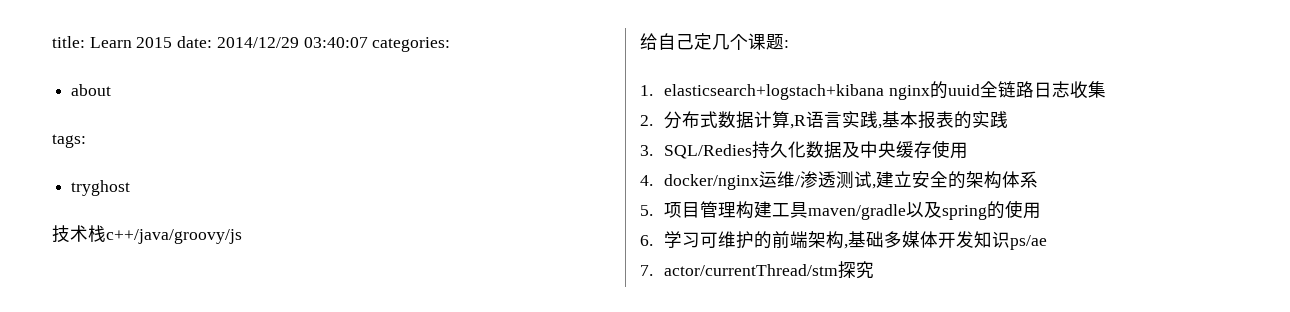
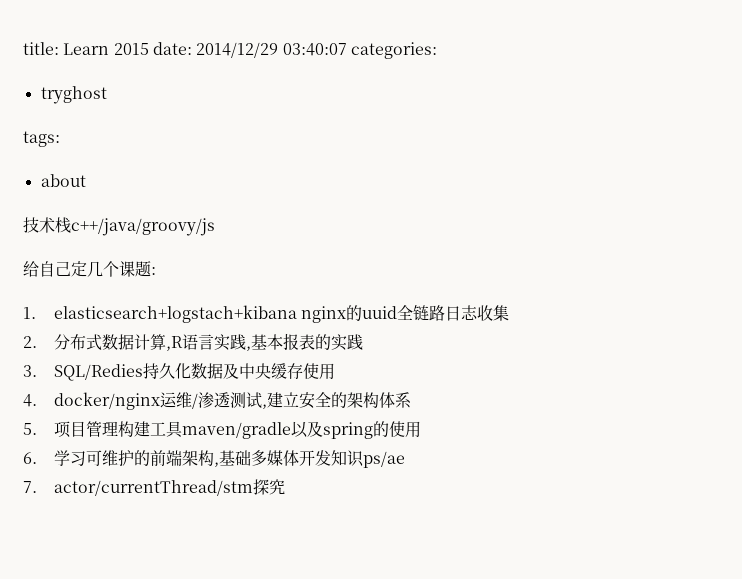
[71,84,112,96] about -> [40,86,107,104] tryghost
[71,180,131,196] tryghost -> [40,174,86,187] about

